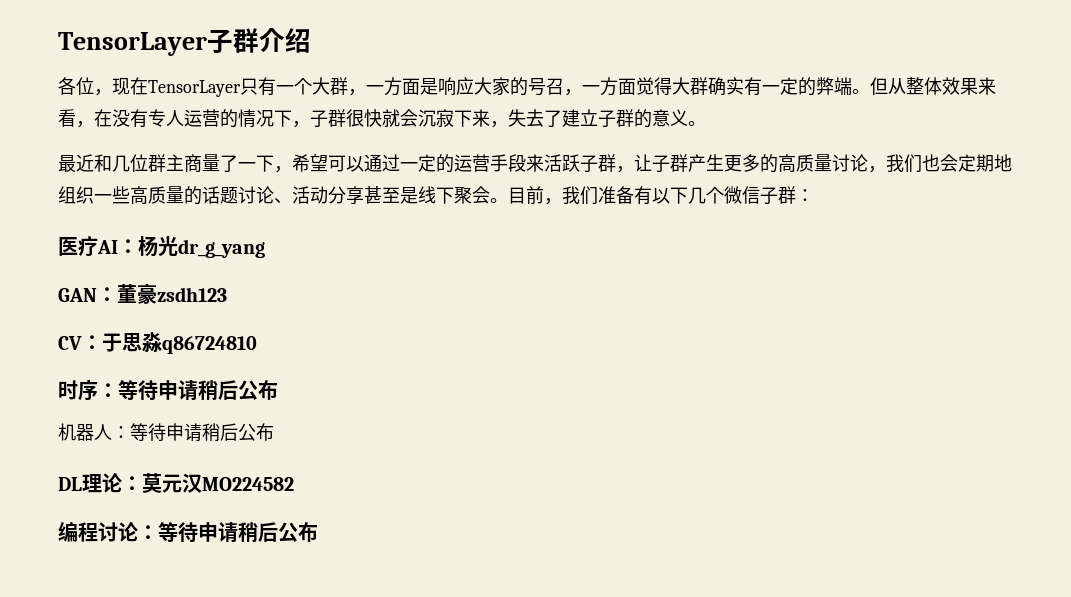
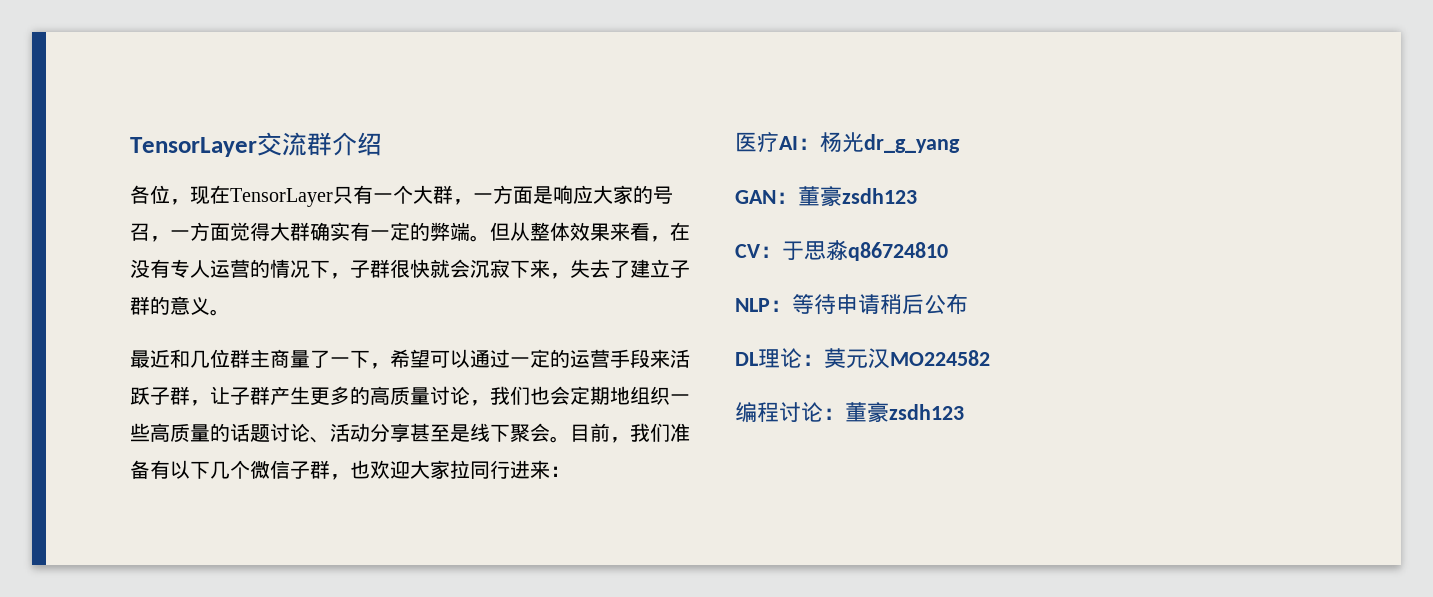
[58,29,233,56] TensorLayer子 -> [130,132,307,157] TensorLayer交流
(796, 195) none -> [330,460,550,480] ，也欢迎大家拉同行进来
[58,380,278,401] [58,423,112,441] 时序：等待申请稍后公布 // 机器人 -> [735,298,770,312] NLP
[158,522,318,543] 等待申请稍后公布 -> [845,402,964,422] 董豪zsdh123

